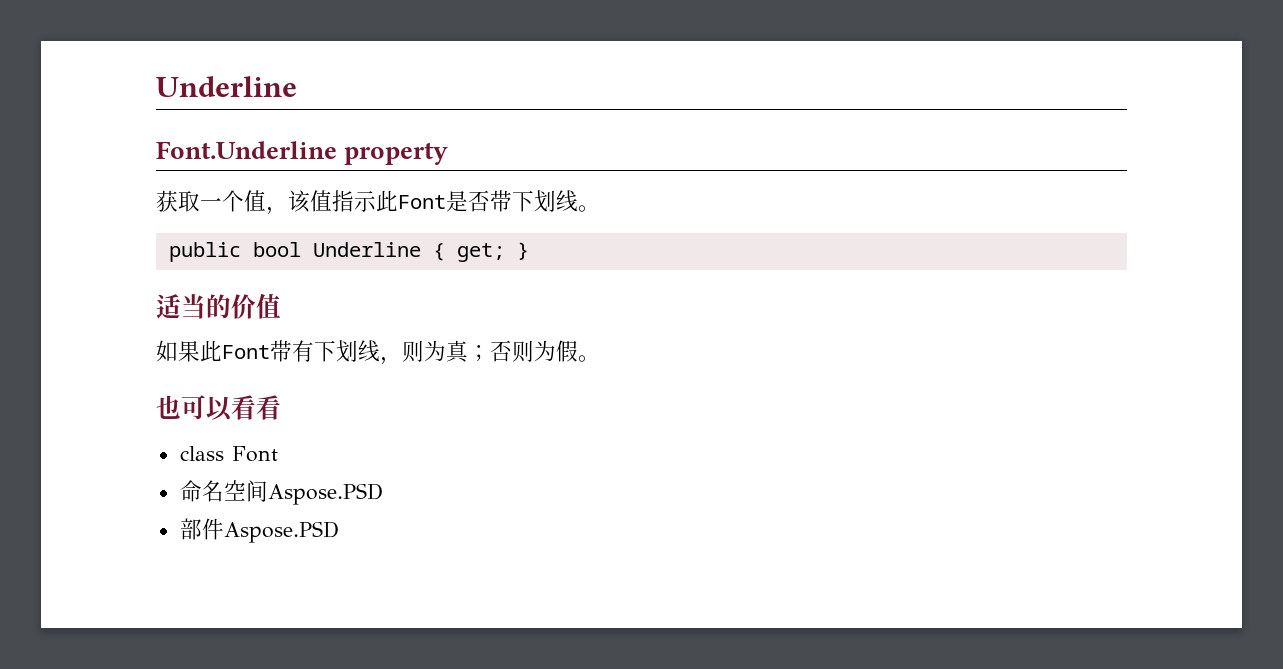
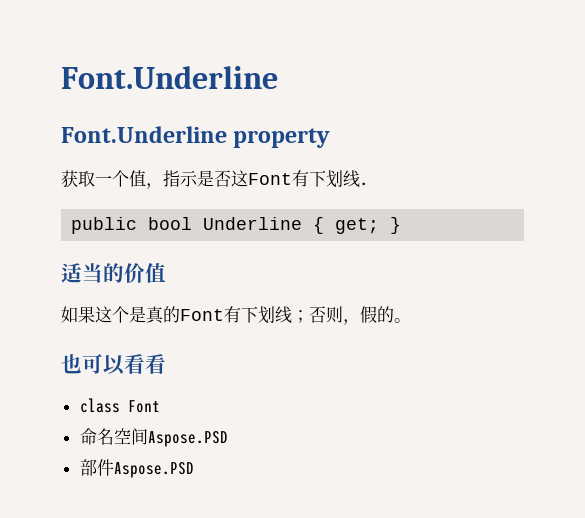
[156,76,297,97] Underline -> [61,66,278,89] Font.Underline
[288,190,600,213] 该值指示此Font是否带下划线。 -> [163,170,368,188] 指示是否这Font有下划线.
[200,340,578,365] 此Font带有下划线，则为真；否则为假 -> [95,306,394,325] 这个是真的Font有下划线；否则，假的

